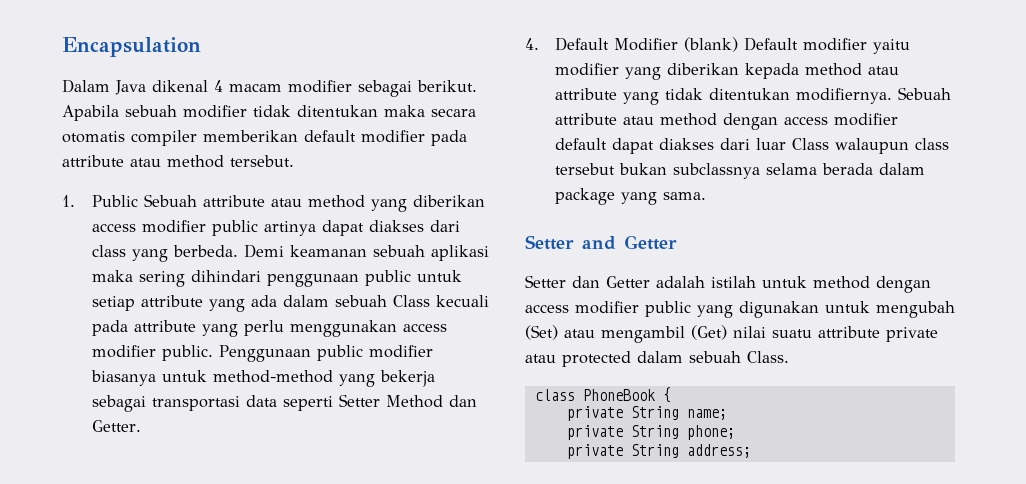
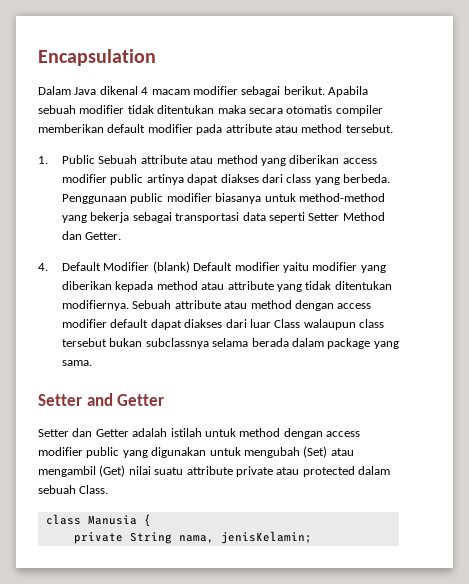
[244,244,490,261] [92,270,463,287] [92,295,490,312] [92,320,448,337] [92,345,214,361] Demi keamanan sebuah aplikasi maka sering dihindari penggunaan public untuk setiap attribute yang ada dalam sebuah Class kecuali pada attribute yang perlu menggunakan access modifier public. -> (391, 178) none
[582,389,655,401] PhoneBook -> [87,515,137,525] Manusia
[686,409,727,420] [566,425,735,440] [566,444,751,459] name; // private String phone; // private String address; -> [178,531,312,544] nama, jenisKelamin;

